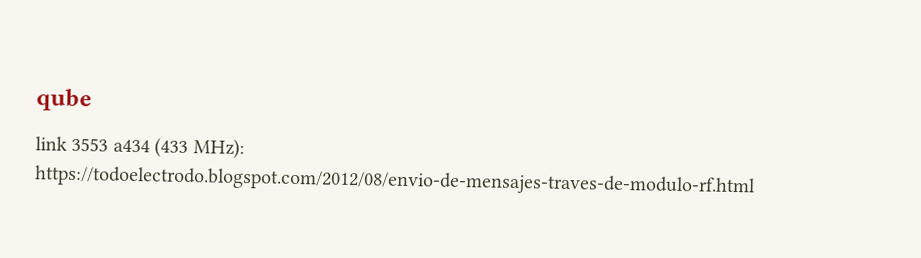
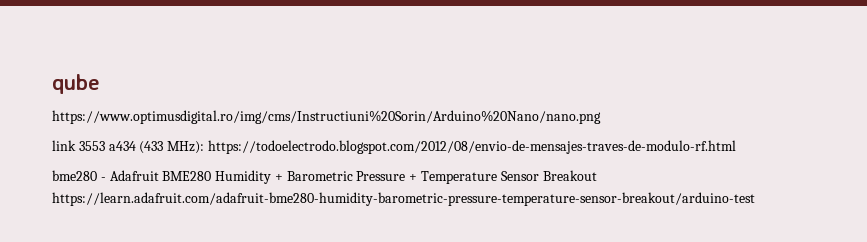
(92, 100) none -> [52,110,601,124] // https://www.optimusdigital.ro/img/cms/Instructiuni%20Sorin/Arduino%20Nano/nano.png
(756, 181) none -> [52,170,597,184] [52,192,755,206] // bme280 - Adafruit BME280 Humidity + Barometric Pressure + Temperature Sensor Breakout https://learn.adafruit.com/adafruit-bme280-humidity-barometric-pressure-temperature-sensor-breakout/arduino-test

